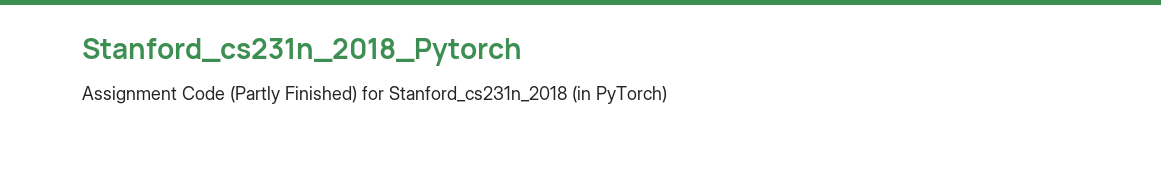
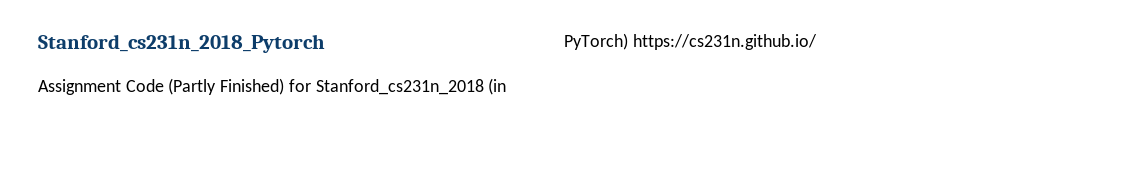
(667, 95) none -> [632,34,817,50] https://cs231n.github.io/

